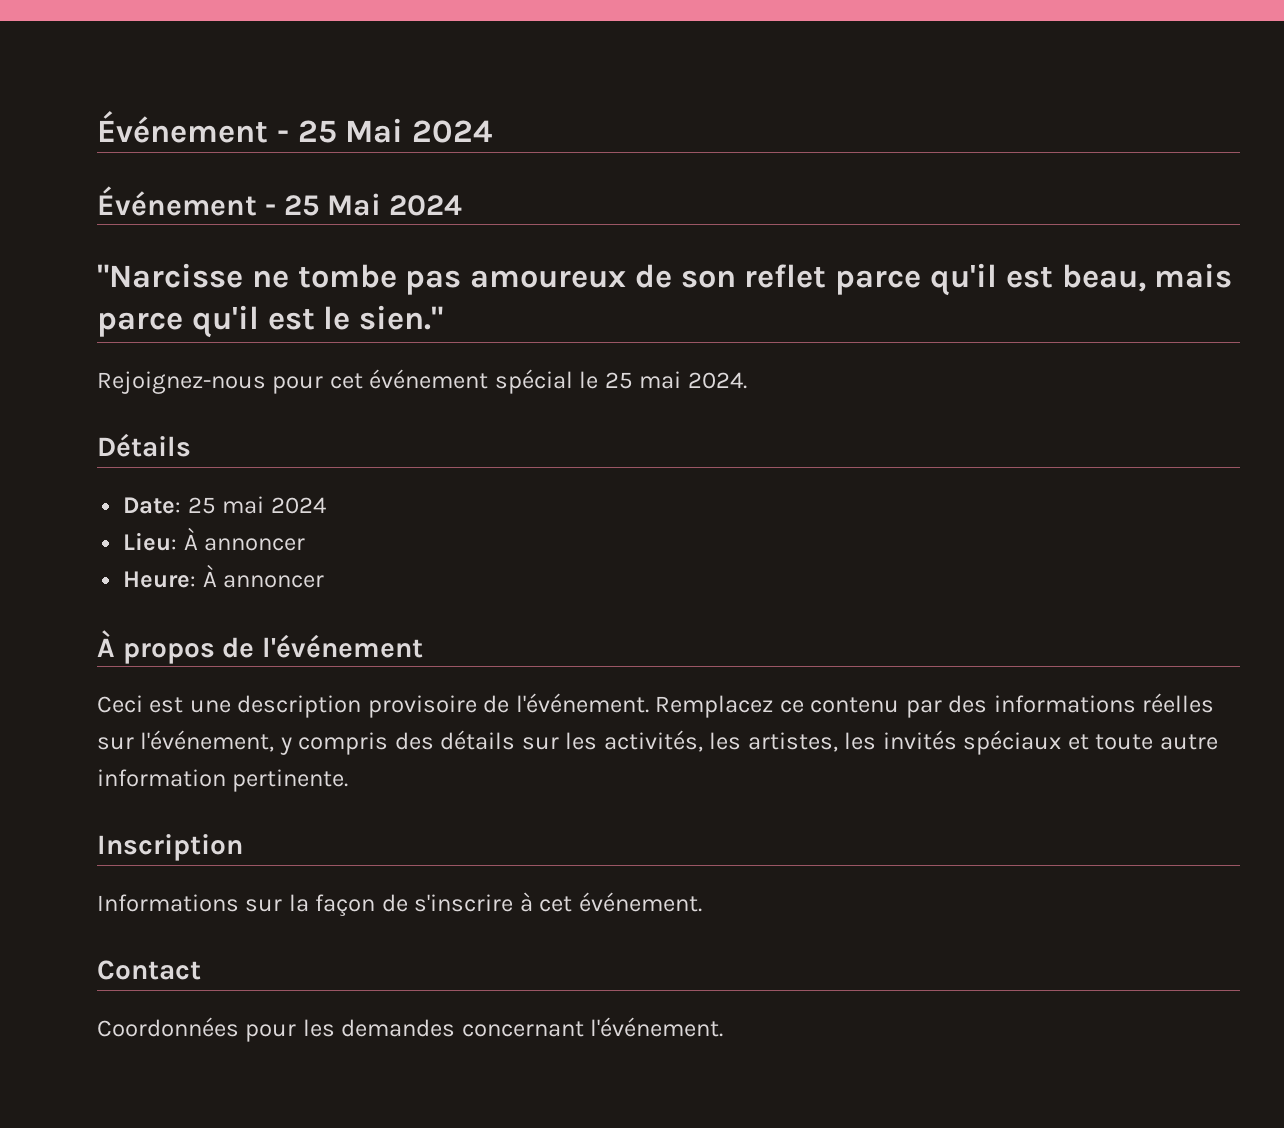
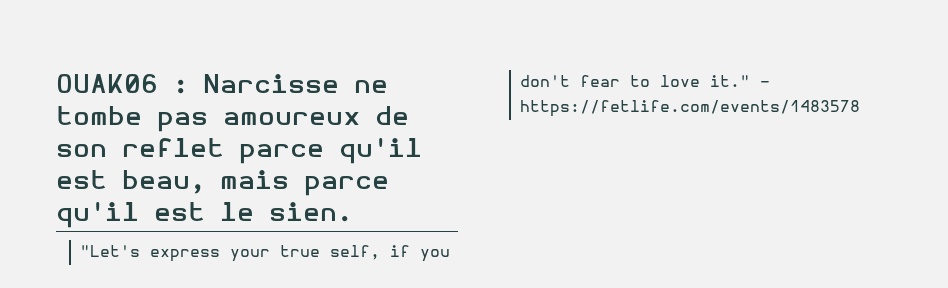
[97,111,493,143] [97,186,463,216] [97,263,243,288] Événement - 25 Mai 2024 // Événement - 25 Mai 2024 // "Narcisse -> [56,74,339,94] OUAK06 : Narcisse
[359,305,444,330] [97,369,747,394] [97,433,191,457] [123,496,326,514] [123,527,306,551] [123,564,325,588] [97,630,423,664] [97,693,1215,718] [97,730,1218,755] [97,769,349,792] [97,834,243,861] [97,892,702,917] [97,960,201,980] [97,1017,724,1042] sien." // Rejoignez-nous pour cet événement spécial le 25 mai 2024. // Détails // Date: 25 mai 2024 // Lieu: À annoncer // Heure: À annoncer // À propos de l'événement // Ceci est une description provisoire de l'événement. Remplacez ce contenu par des informations réelles sur l'événement, y compris des détails sur les activités, les artistes, les invités spéciaux et toute autre information pertinente. // Inscription // Informations sur la façon de s'inscrire à cet événement. // Contact // Coordonnées pour les demandes concernant l'événement. -> [269,202,352,222] [80,245,451,262] [520,75,771,87] [520,100,861,117] sien. // "Let's express your true self, if you don't fear to love it." - https://fetlife.com/events/1483578

